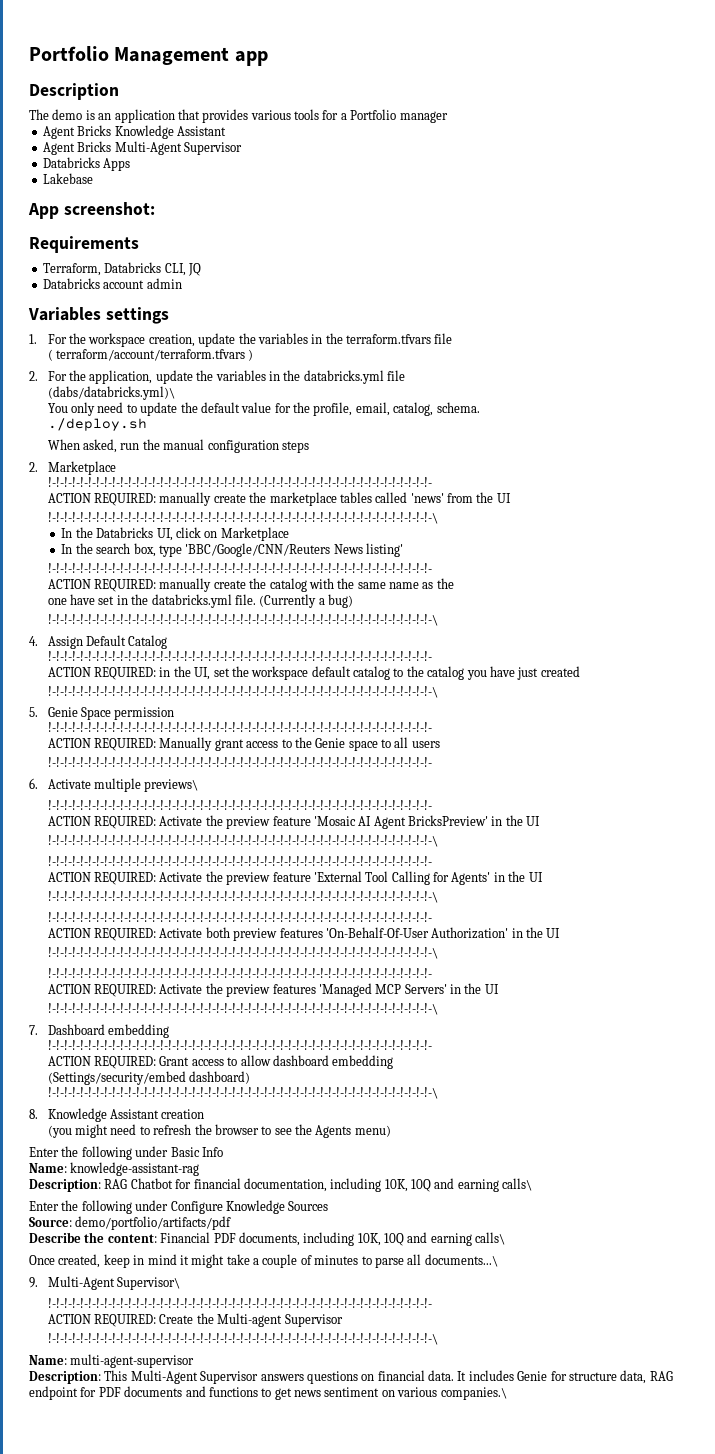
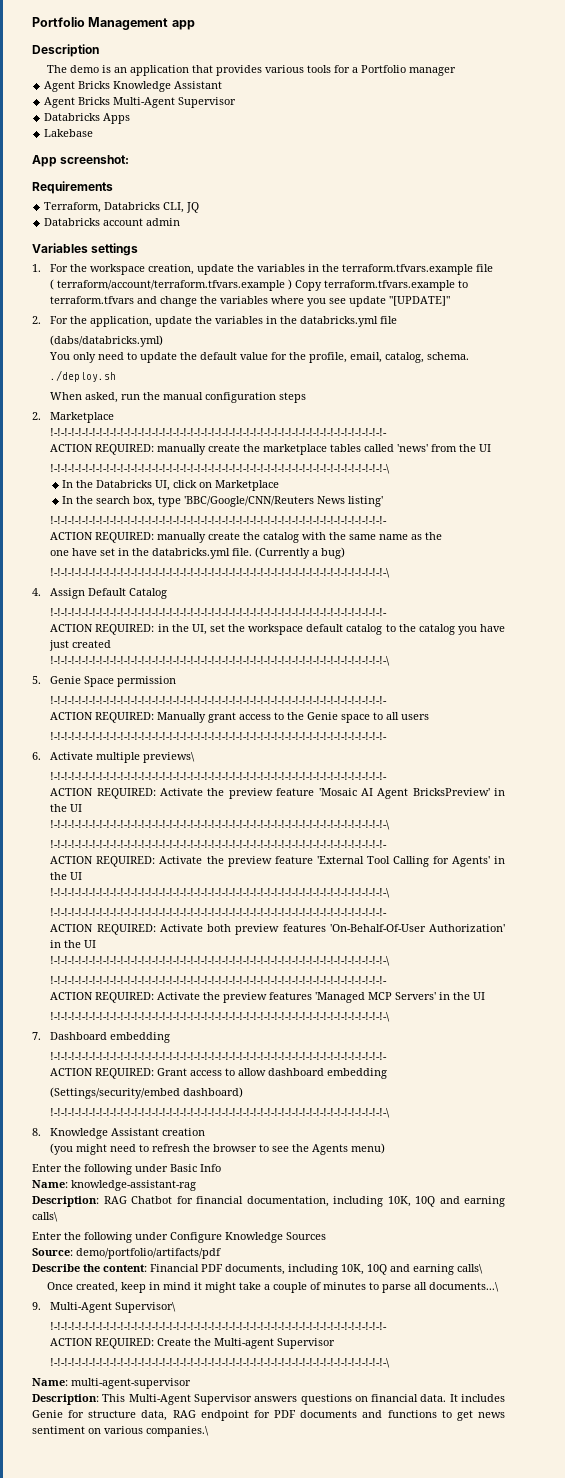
[346,334,432,344] terraform.tfvars -> [342,264,474,275] terraform.tfvars.example
[56,349,246,361] terraform/account/terraform.tfvars -> [57,280,286,291] terraform/account/terraform.tfvars.example
(254, 355) none -> [295,280,469,291] [50,296,451,307] Copy terraform.tfvars.example to terraform.tfvars and change the variables where you see update "[UPDATE]"
[47,386,175,400] (dabs/databricks.yml)\ -> [50,335,164,347] (dabs/databricks.yml)

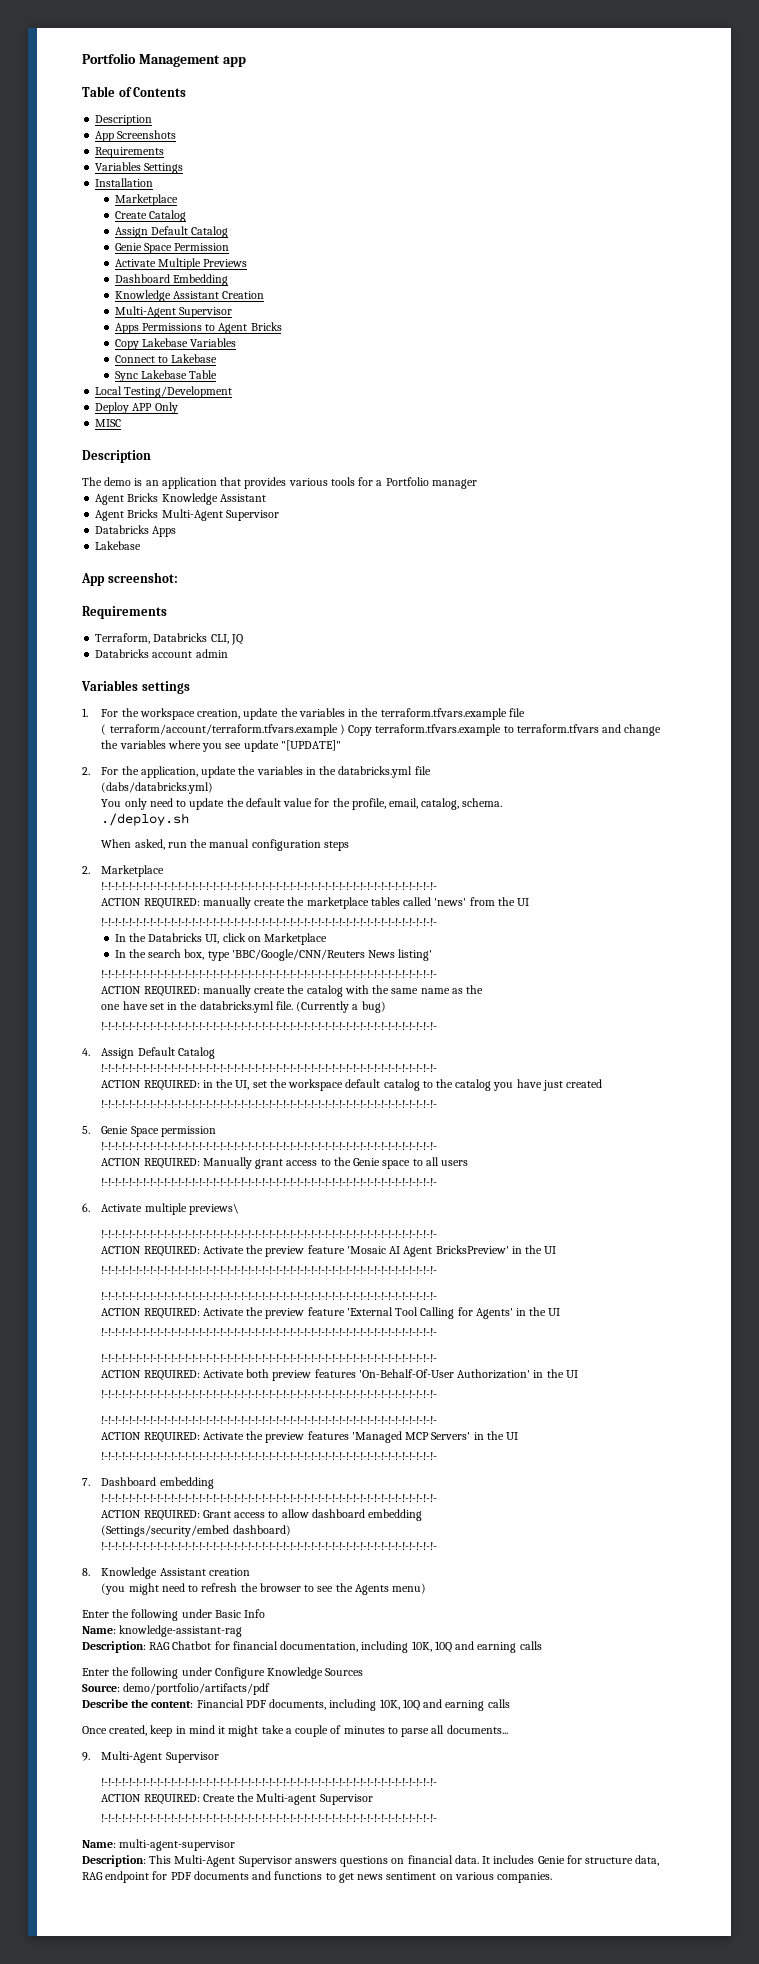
(195, 25) none -> [82,86,187,97] [95,115,153,126] [95,130,177,142] [95,147,165,158] [95,162,184,174] [95,178,154,187] [114,194,178,206] [114,210,186,222] [114,226,229,238] [114,243,230,254] [114,258,248,270] [114,274,228,286] [114,290,265,302] [114,306,232,318] [114,322,282,334] [114,338,237,350] [114,354,218,363] [114,370,218,382] [95,386,233,398] [95,402,178,414] [95,419,122,427] // Table of Contents // Description // App Screenshots // Requirements // Variables Settings // Installation // Marketplace // Create Catalog // Assign Default Catalog // Genie Space Permission // Activate Multiple Previews // Dashboard Embedding // Knowledge Assistant Creation // Multi-Agent Supervisor // Apps Permissions to Agent Bricks // Copy Lakebase Variables // Connect to Lakebase // Sync Lakebase Table // Local Testing/Development // Deploy APP Only // MISC
[50,464,391,474] !-!-!-!-!-!-!-!-!-!-!-!-!-!-!-!-!-!-!-!-!-!-!-!-!-!-!-!-!-!-!-!-!-!-!-!-!-!-!-!-!-!-!-!-!-!-!-!-\ -> [101,918,438,926] !-!-!-!-!-!-!-!-!-!-!-!-!-!-!-!-!-!-!-!-!-!-!-!-!-!-!-!-!-!-!-!-!-!-!-!-!-!-!-!-!-!-!-!-!-!-!-!-
[50,568,391,578] !-!-!-!-!-!-!-!-!-!-!-!-!-!-!-!-!-!-!-!-!-!-!-!-!-!-!-!-!-!-!-!-!-!-!-!-!-!-!-!-!-!-!-!-!-!-!-!-\ -> [101,1022,438,1030] !-!-!-!-!-!-!-!-!-!-!-!-!-!-!-!-!-!-!-!-!-!-!-!-!-!-!-!-!-!-!-!-!-!-!-!-!-!-!-!-!-!-!-!-!-!-!-!-
[50,656,391,666] !-!-!-!-!-!-!-!-!-!-!-!-!-!-!-!-!-!-!-!-!-!-!-!-!-!-!-!-!-!-!-!-!-!-!-!-!-!-!-!-!-!-!-!-!-!-!-!-\ -> [101,1100,438,1108] !-!-!-!-!-!-!-!-!-!-!-!-!-!-!-!-!-!-!-!-!-!-!-!-!-!-!-!-!-!-!-!-!-!-!-!-!-!-!-!-!-!-!-!-!-!-!-!-
[50,820,391,830] !-!-!-!-!-!-!-!-!-!-!-!-!-!-!-!-!-!-!-!-!-!-!-!-!-!-!-!-!-!-!-!-!-!-!-!-!-!-!-!-!-!-!-!-!-!-!-!-\ -> [101,1266,438,1274] !-!-!-!-!-!-!-!-!-!-!-!-!-!-!-!-!-!-!-!-!-!-!-!-!-!-!-!-!-!-!-!-!-!-!-!-!-!-!-!-!-!-!-!-!-!-!-!-
[50,888,391,898] !-!-!-!-!-!-!-!-!-!-!-!-!-!-!-!-!-!-!-!-!-!-!-!-!-!-!-!-!-!-!-!-!-!-!-!-!-!-!-!-!-!-!-!-!-!-!-!-\ -> [101,1328,438,1336] !-!-!-!-!-!-!-!-!-!-!-!-!-!-!-!-!-!-!-!-!-!-!-!-!-!-!-!-!-!-!-!-!-!-!-!-!-!-!-!-!-!-!-!-!-!-!-!-
[50,956,391,966] !-!-!-!-!-!-!-!-!-!-!-!-!-!-!-!-!-!-!-!-!-!-!-!-!-!-!-!-!-!-!-!-!-!-!-!-!-!-!-!-!-!-!-!-!-!-!-!-\ -> [101,1390,438,1398] !-!-!-!-!-!-!-!-!-!-!-!-!-!-!-!-!-!-!-!-!-!-!-!-!-!-!-!-!-!-!-!-!-!-!-!-!-!-!-!-!-!-!-!-!-!-!-!-
[50,1012,391,1022] !-!-!-!-!-!-!-!-!-!-!-!-!-!-!-!-!-!-!-!-!-!-!-!-!-!-!-!-!-!-!-!-!-!-!-!-!-!-!-!-!-!-!-!-!-!-!-!-\ -> [101,1452,438,1460] !-!-!-!-!-!-!-!-!-!-!-!-!-!-!-!-!-!-!-!-!-!-!-!-!-!-!-!-!-!-!-!-!-!-!-!-!-!-!-!-!-!-!-!-!-!-!-!-
[50,1108,391,1118] !-!-!-!-!-!-!-!-!-!-!-!-!-!-!-!-!-!-!-!-!-!-!-!-!-!-!-!-!-!-!-!-!-!-!-!-!-!-!-!-!-!-!-!-!-!-!-!-\ -> [101,1542,438,1550] !-!-!-!-!-!-!-!-!-!-!-!-!-!-!-!-!-!-!-!-!-!-!-!-!-!-!-!-!-!-!-!-!-!-!-!-!-!-!-!-!-!-!-!-!-!-!-!-
[32,1212,58,1222] calls\ -> [519,1641,542,1650] calls
[457,1264,483,1274] calls\ -> [487,1699,510,1708] calls
[428,1282,499,1292] documents...\ -> [446,1725,508,1734] documents...
[115,1302,177,1313] Supervisor\ -> [165,1752,219,1763] Supervisor
[50,1358,391,1368] !-!-!-!-!-!-!-!-!-!-!-!-!-!-!-!-!-!-!-!-!-!-!-!-!-!-!-!-!-!-!-!-!-!-!-!-!-!-!-!-!-!-!-!-!-!-!-!-\ -> [101,1814,438,1822] !-!-!-!-!-!-!-!-!-!-!-!-!-!-!-!-!-!-!-!-!-!-!-!-!-!-!-!-!-!-!-!-!-!-!-!-!-!-!-!-!-!-!-!-!-!-!-!-
[146,1426,209,1437] companies.\ -> [497,1872,553,1883] companies.

